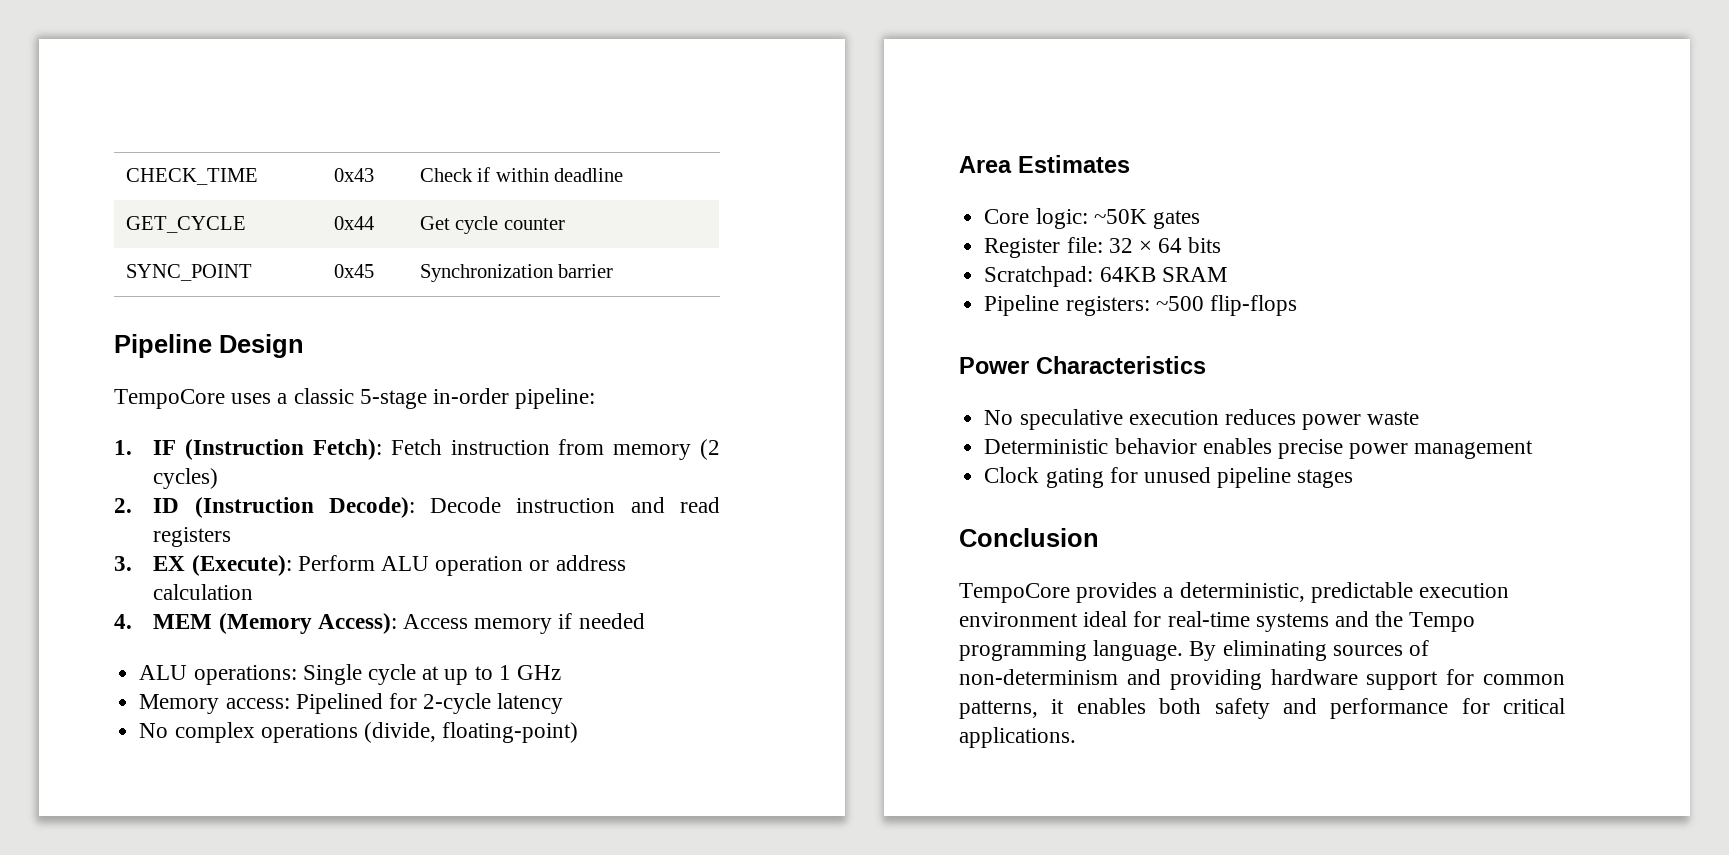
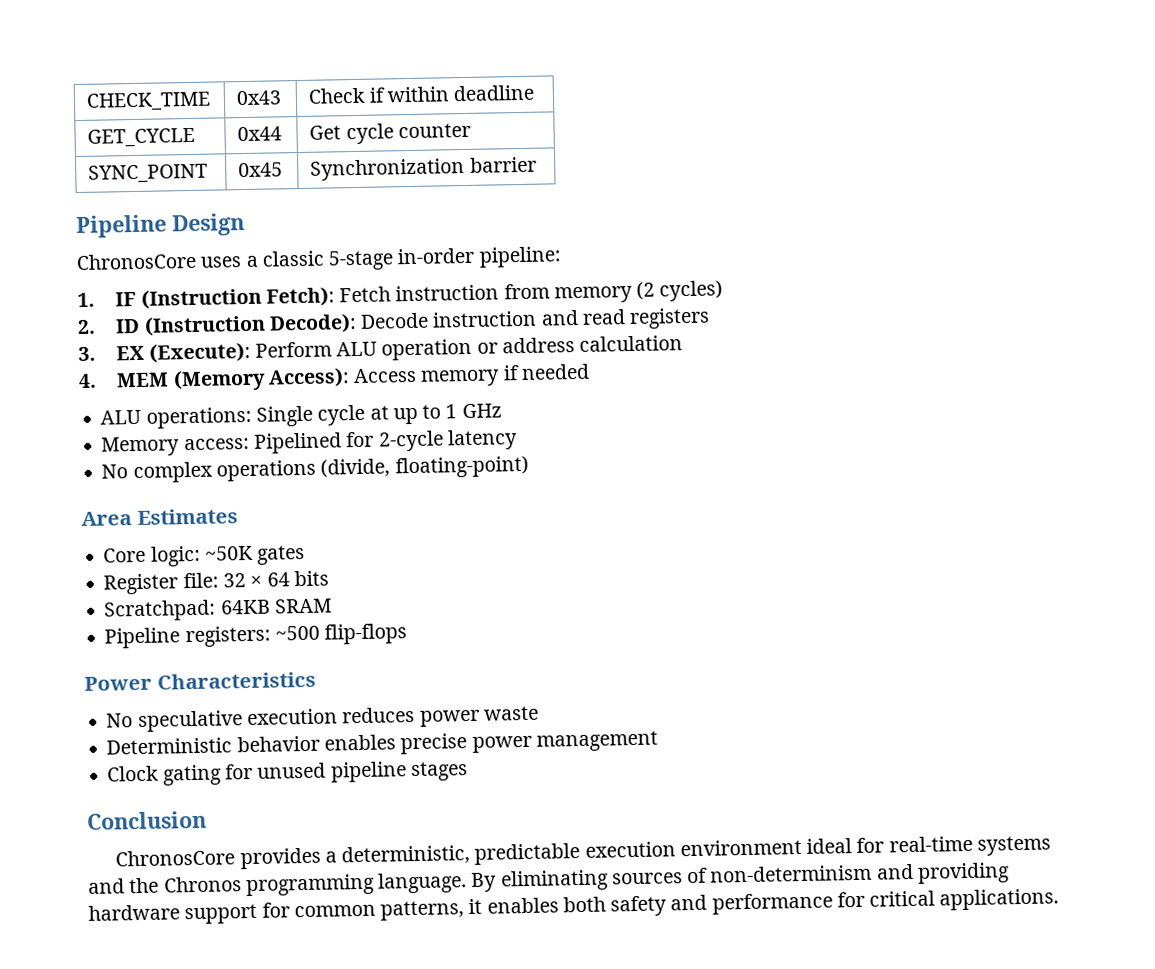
[114,389,225,409] TempoCore -> [76,252,197,271] ChronosCore
[959,583,1070,603] TempoCore -> [115,849,236,867] ChronosCore
[1409,612,1476,632] Tempo -> [163,876,242,893] Chronos

